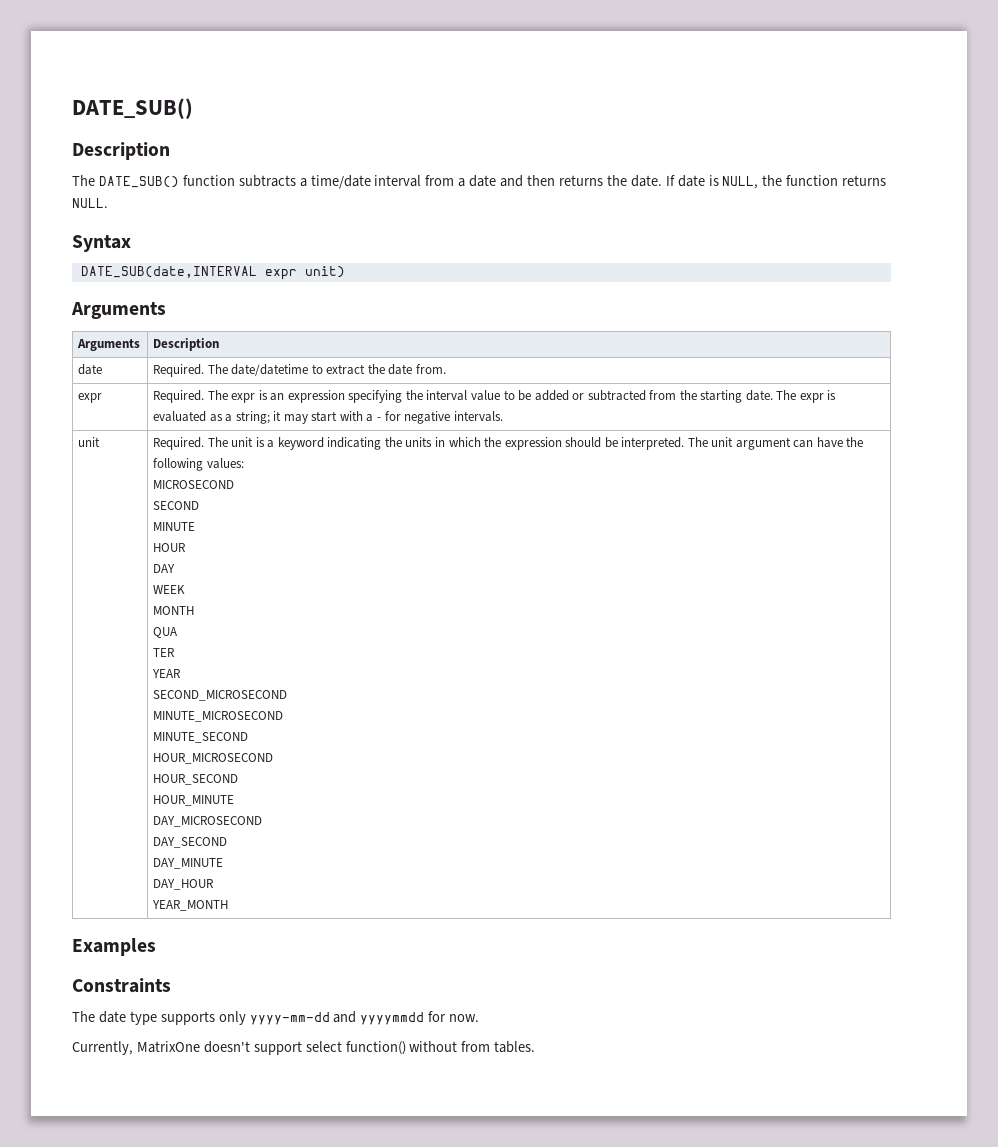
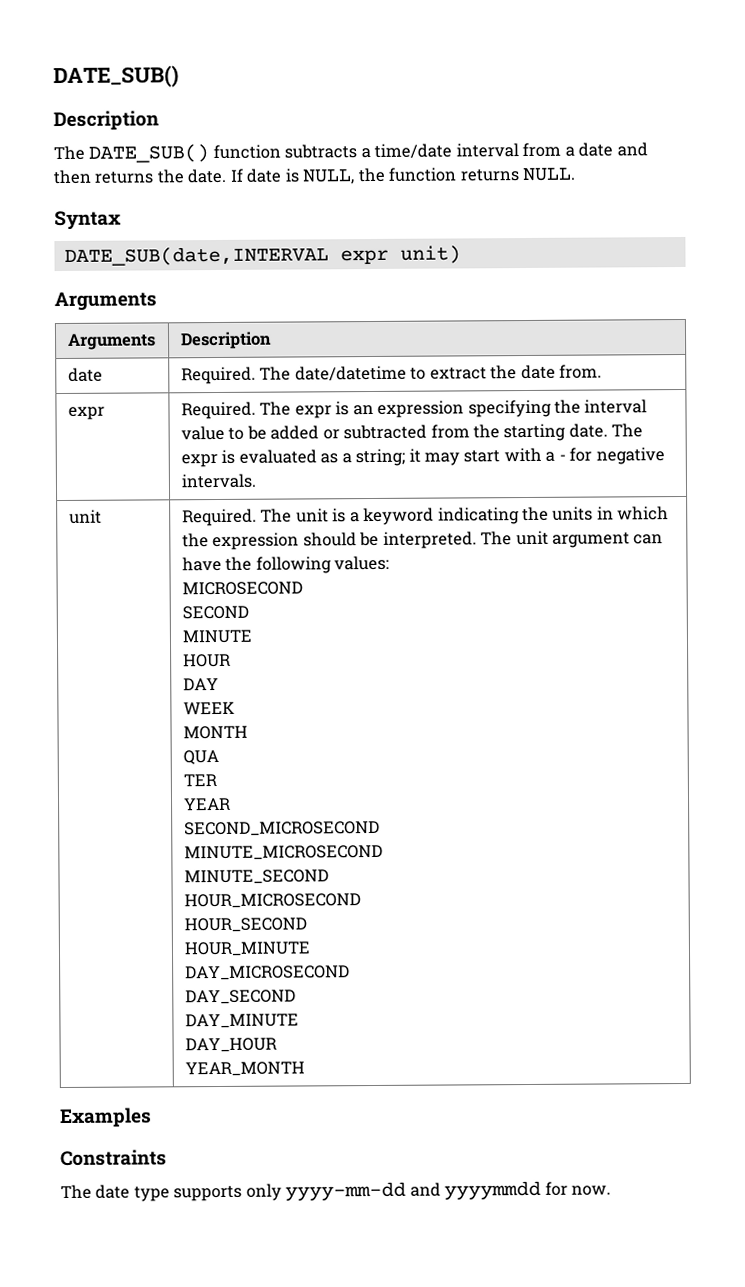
[72,1041,536,1055] // Currently, MatrixOne doesn't support select function() without from tables. -> (612, 1190) none

